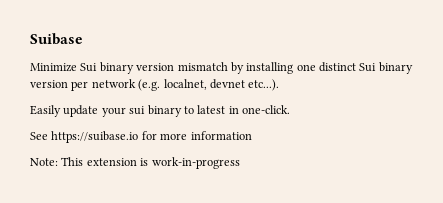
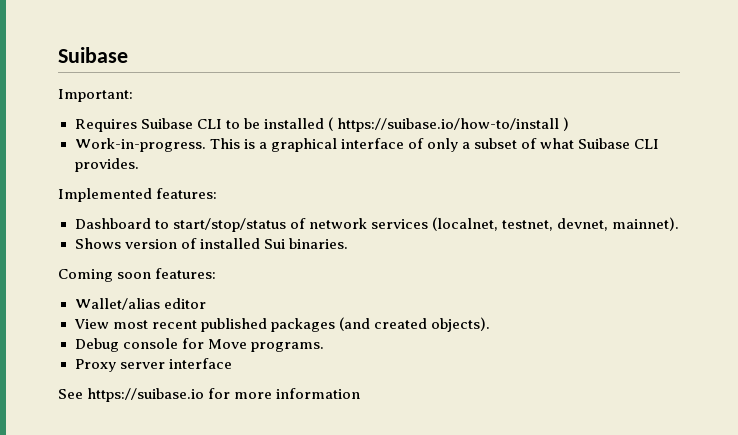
[30,62,413,74] [30,79,280,91] [30,105,290,117] Minimize Sui binary version mismatch by installing one distinct Sui binary version per network (e.g. localnet, devnet etc...). // Easily update your sui binary to latest in one-click. -> [58,89,133,102] [74,117,569,132] [74,138,660,152] [74,158,139,172] [58,188,218,202] [74,217,679,232] [74,238,348,249] [58,268,217,282] [74,298,206,310] [73,317,490,332] [74,338,324,352] [74,358,232,372] Important: // Requires Suibase CLI to be installed ( https://suibase.io/how-to/install ) // Work-in-progress. This is a graphical interface of only a subset of what Suibase CLI provides. // Implemented features: // Dashboard to start/stop/status of network services (localnet, testnet, devnet, mainnet). // Shows version of installed Sui binaries. // Coming soon features: // Wallet/alias editor // View most recent published packages (and created objects). // Debug console for Move programs. // Proxy server interface
[30,157,240,169] // Note: This extension is work-in-progress -> (361, 393) none

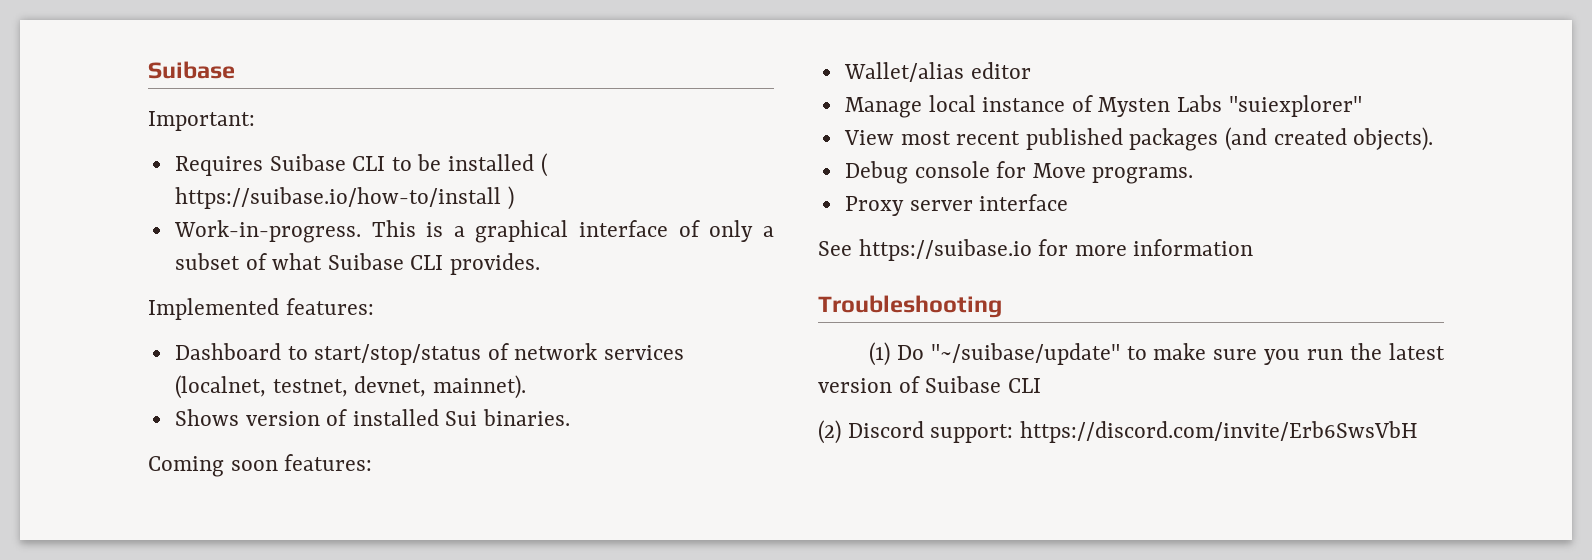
(206, 303) none -> [844,95,1362,118] // Manage local instance of Mysten Labs "suiexplorer"
(361, 393) none -> [818,295,1002,318] [868,342,1445,366] [818,376,1041,393] [818,420,1418,444] // Troubleshooting // (1) Do "~/suibase/update" to make sure you run the latest version of Suibase CLI // (2) Discord support: https://discord.com/invite/Erb6SwsVbH

